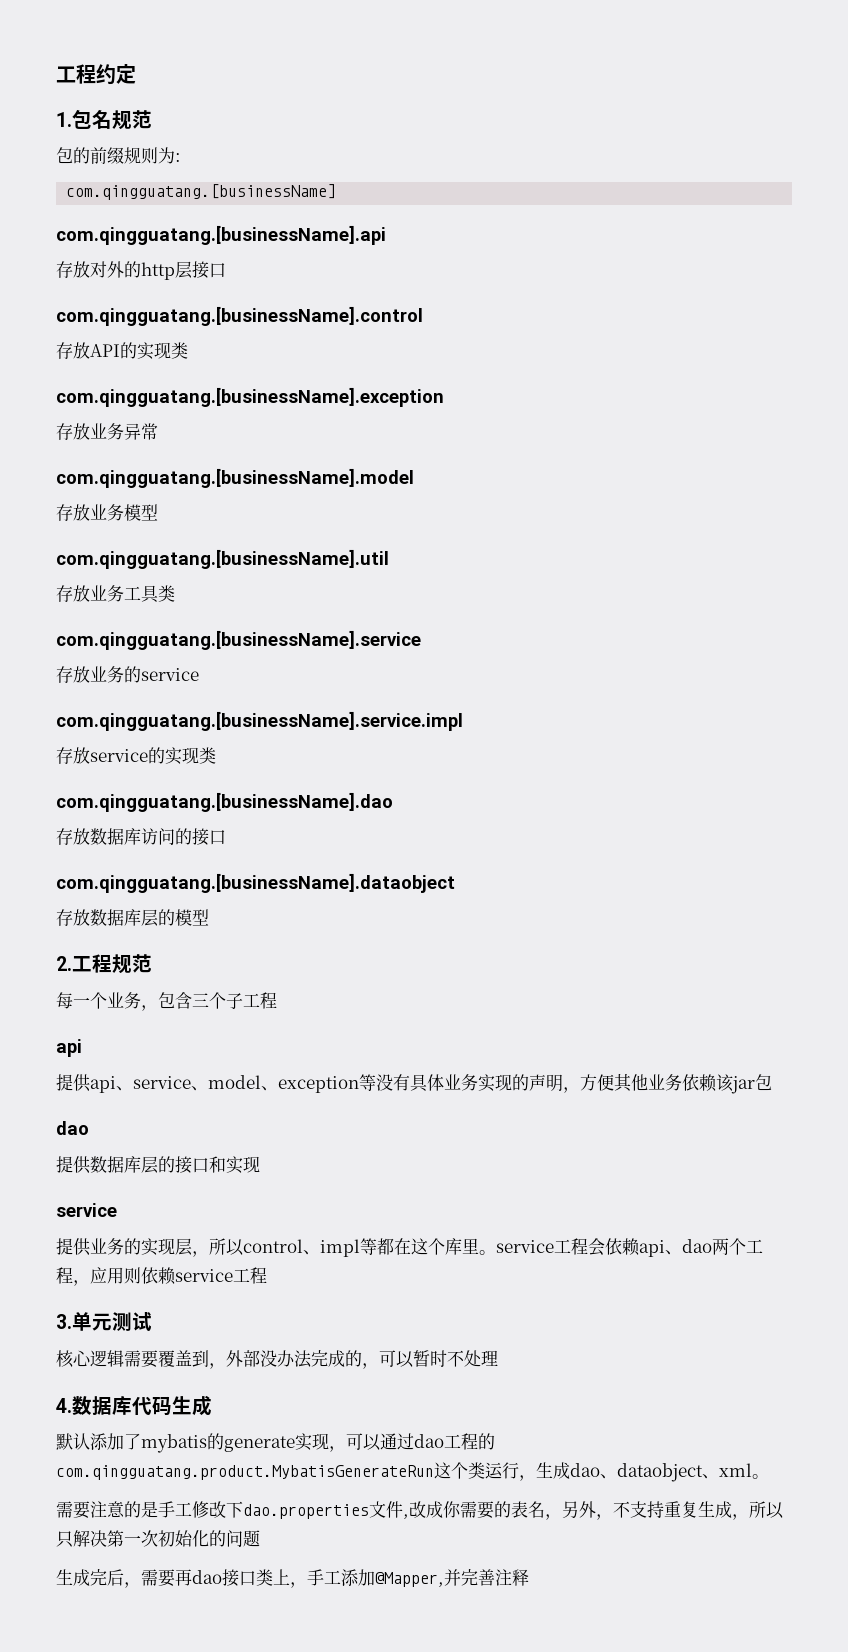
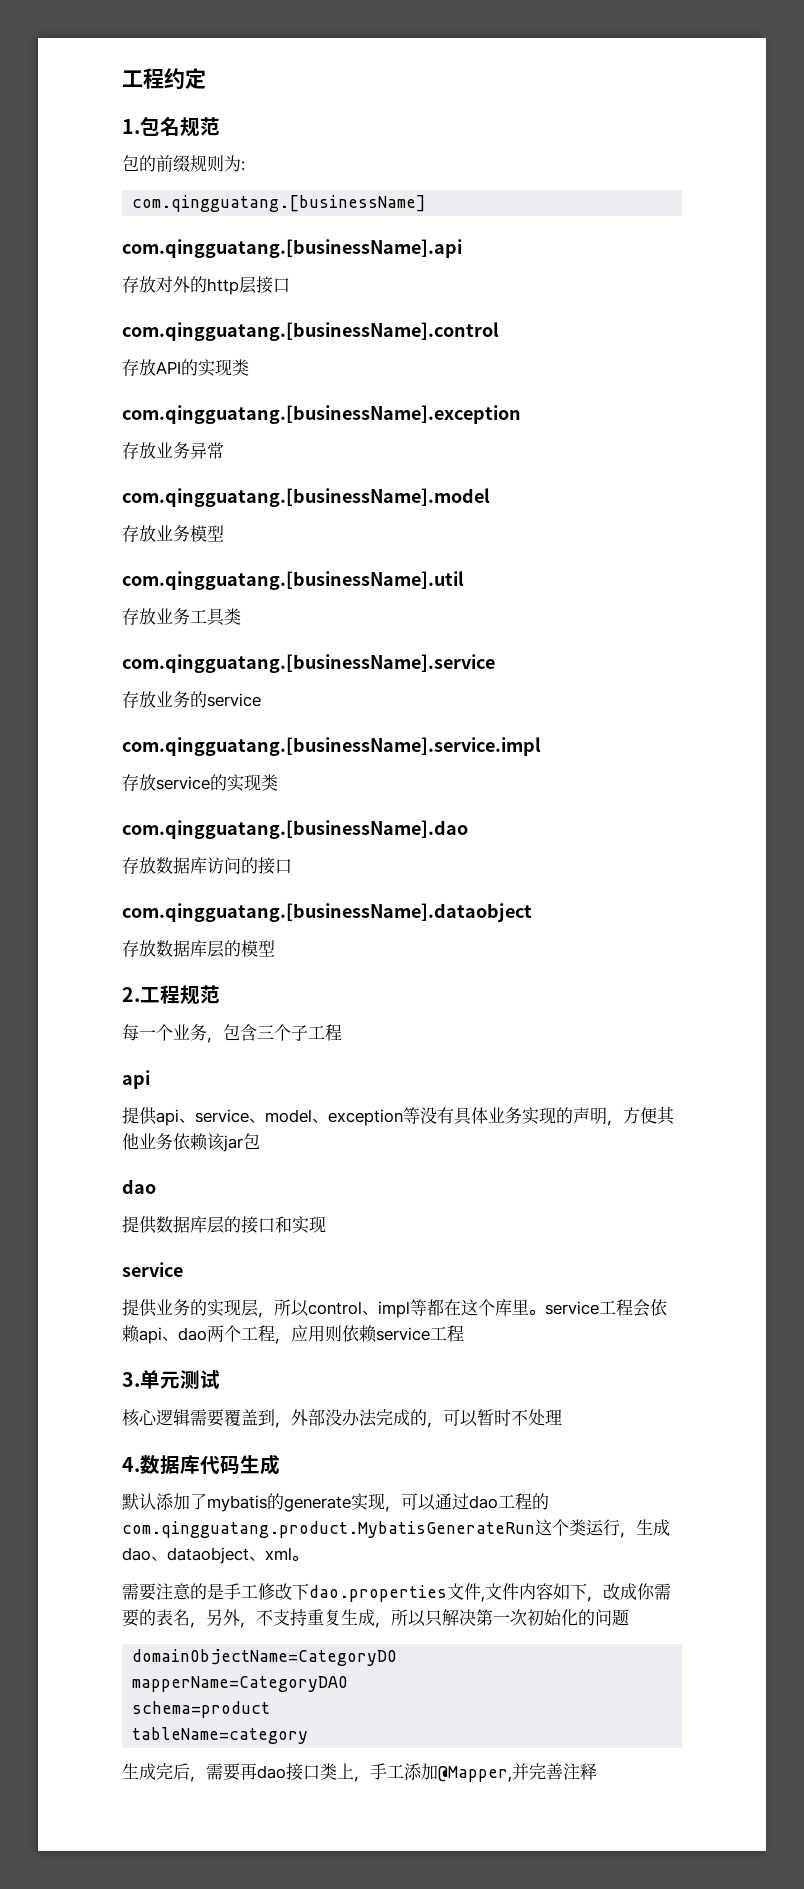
(409, 1516) none -> [485,1583,603,1602] 文件内容如下，
(260, 1538) none -> [132,1649,398,1666] [132,1676,349,1692] [132,1701,271,1718] [132,1727,309,1744] // domainObjectName=CategoryDO // mapperName=CategoryDAO // schema=product // tableName=category

